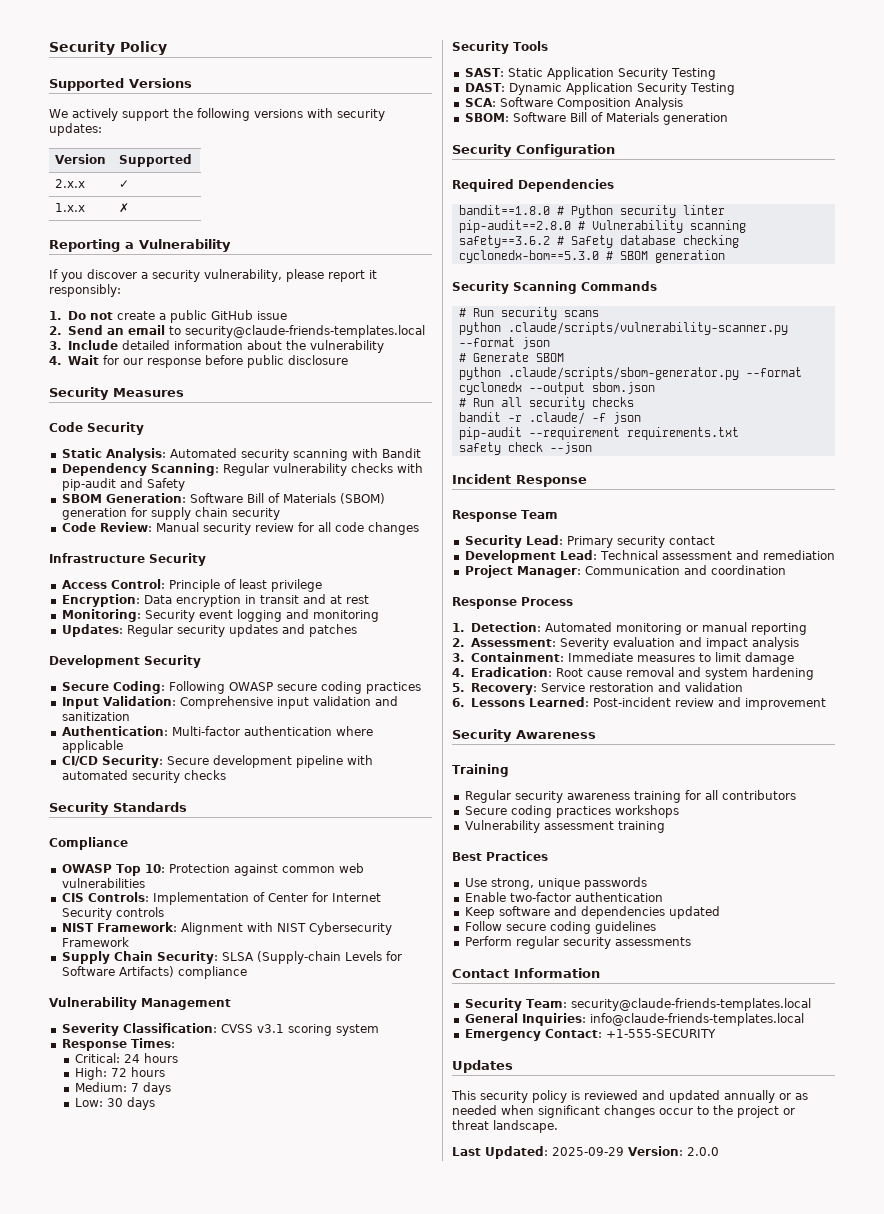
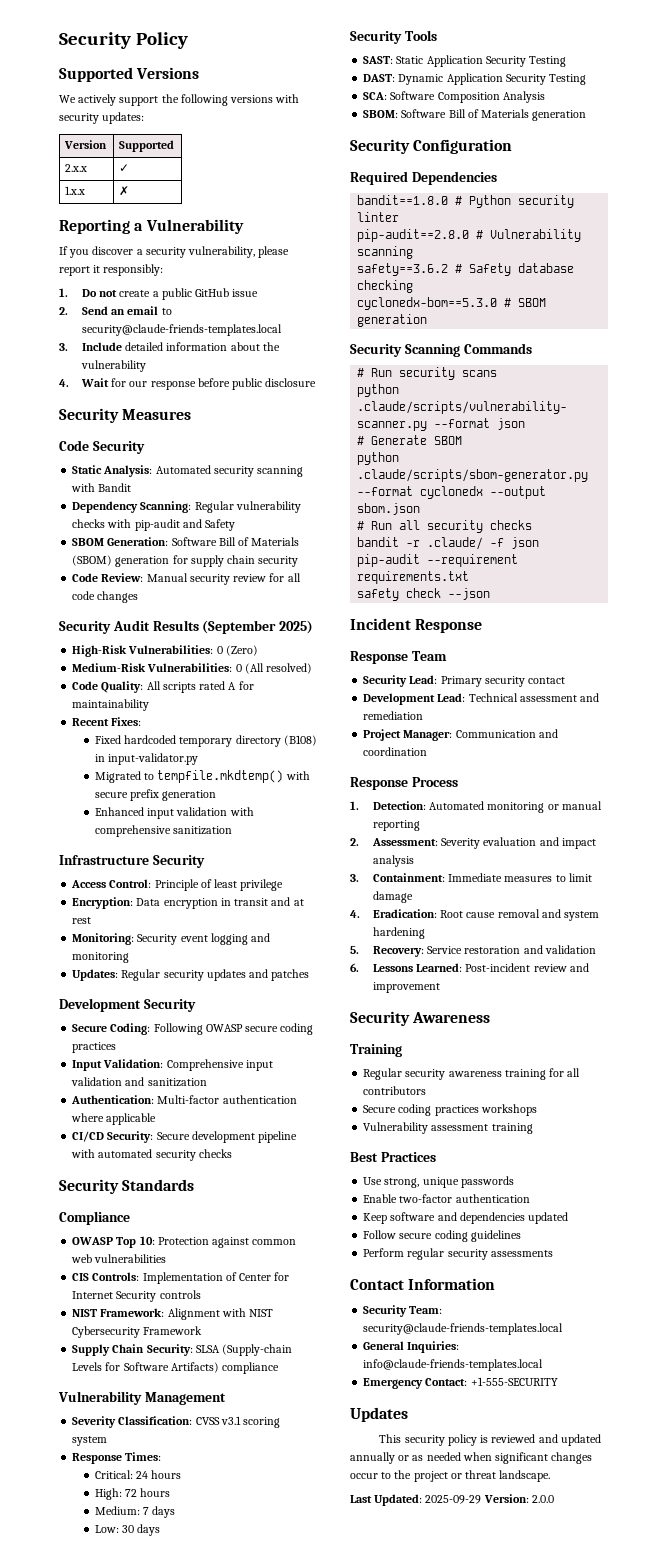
(419, 528) none -> [59,620,314,634] [72,645,258,657] [72,663,313,674] [72,681,254,693] [72,699,150,711] [72,717,142,726] [95,735,317,747] [95,753,199,765] [95,770,310,783] [95,789,217,801] [95,807,254,819] [95,825,233,837] // Security Audit Results (September 2025) // High-Risk Vulnerabilities: 0 (Zero) // Medium-Risk Vulnerabilities: 0 (All resolved) // Code Quality: All scripts rated A for maintainability // Recent Fixes: // Fixed hardcoded temporary directory (B108) in input-validator.py // Migrated to tempfile.mkdtemp() with secure prefix generation // Enhanced input validation with comprehensive sanitization

